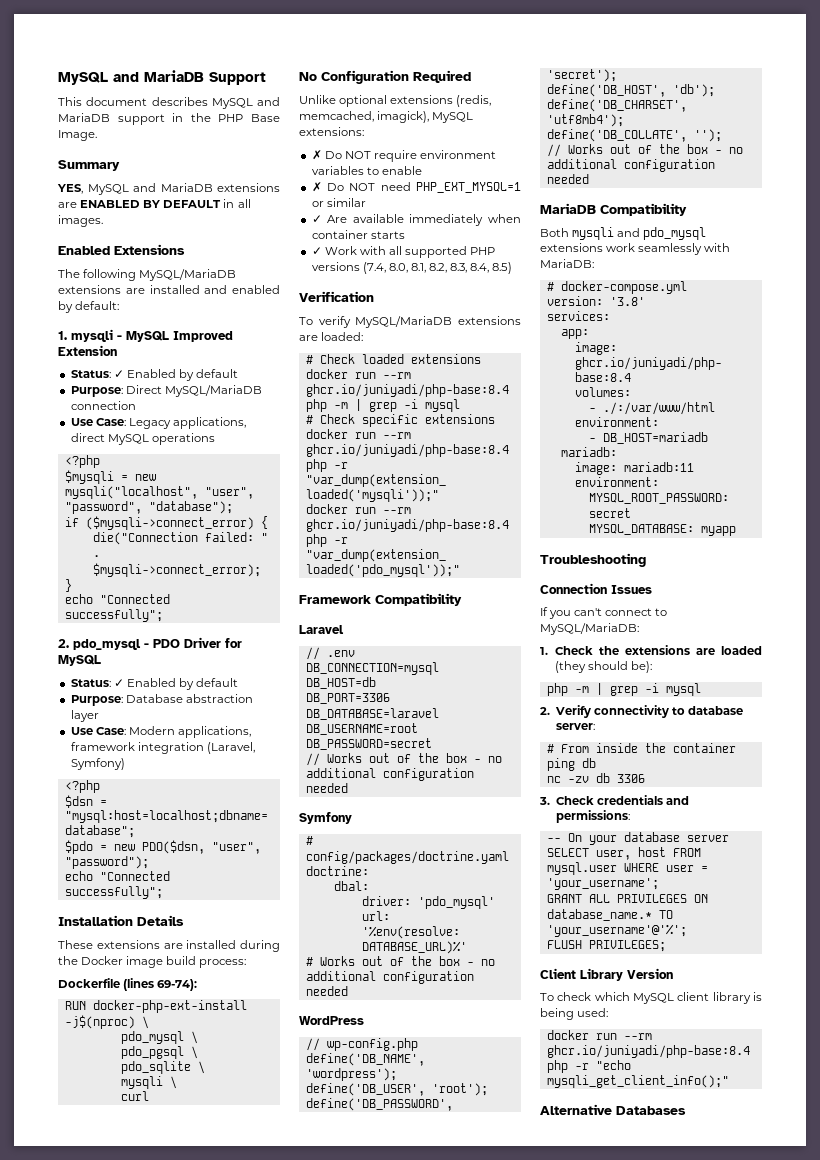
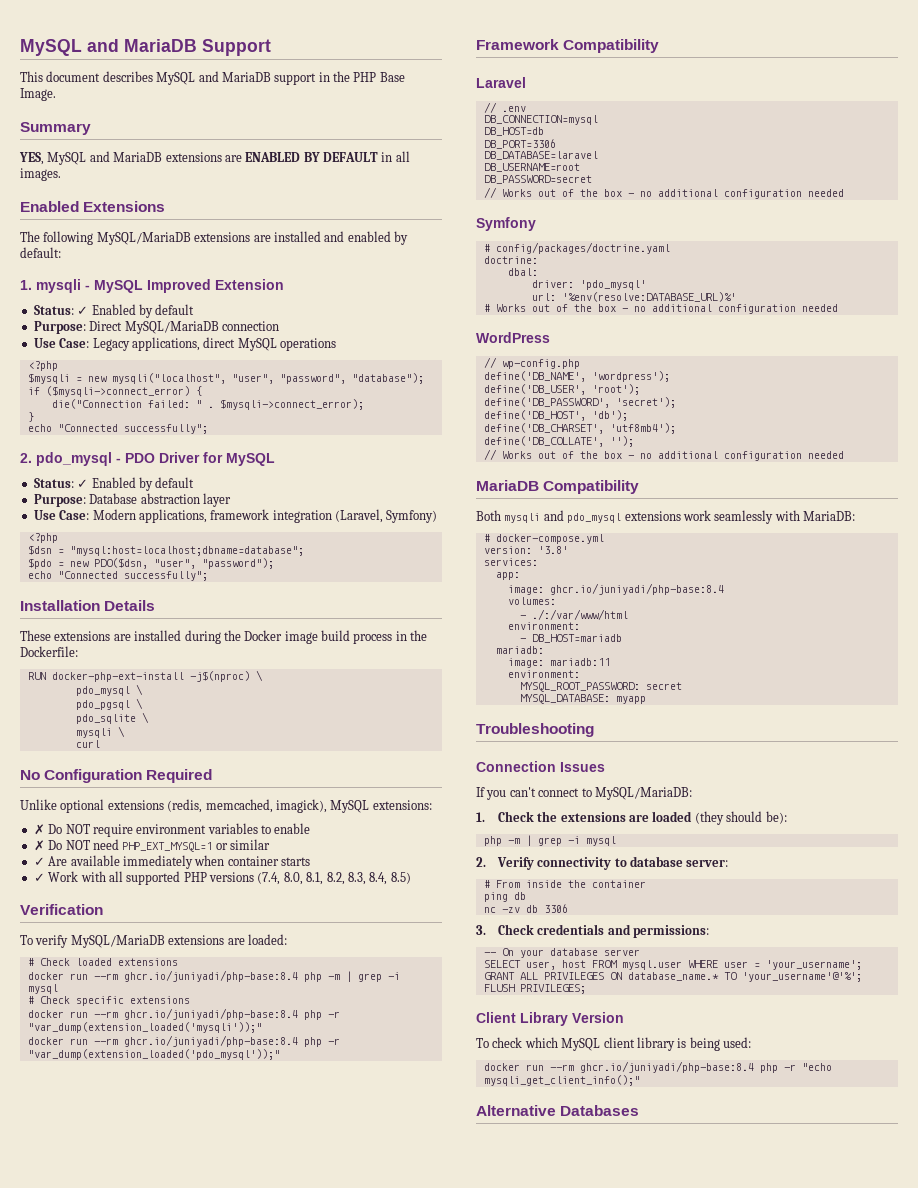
[199,959,247,968] [58,978,198,991] process: // Dockerfile (lines 69-74): -> [353,630,428,644] [20,646,78,657] process in the Dockerfile:

